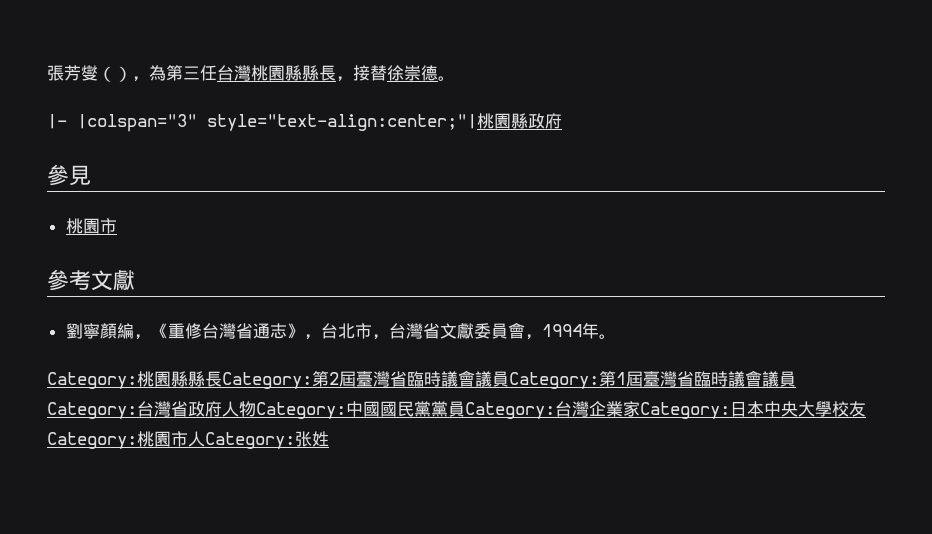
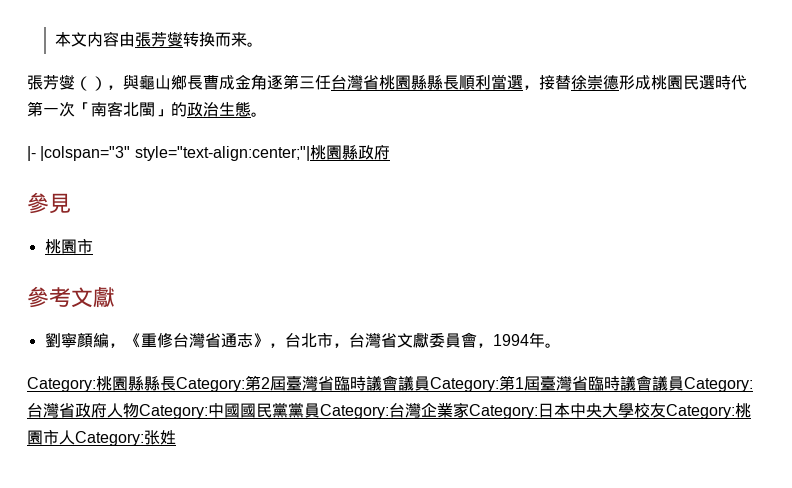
[47,65,166,82] 張芳燮（），為 -> [55,31,264,47] [27,74,283,91] 本文内容由張芳燮转换而来。 // 張芳燮（），與龜山鄉長曹成金角逐
[251,65,336,81] 桃園縣縣長 -> [363,74,523,90] 省桃園縣縣長順利當選
(438, 73) none -> [619,75,747,90] [27,101,251,117] 形成桃園民選時代第一次「南客北閩」的政治生態

